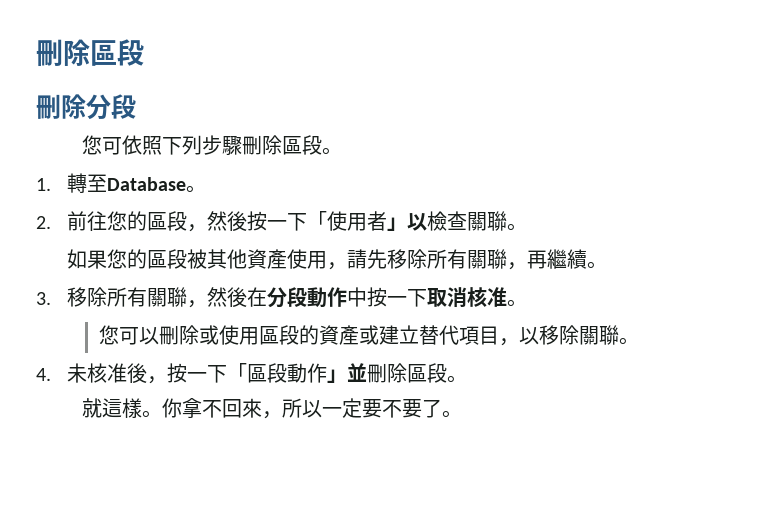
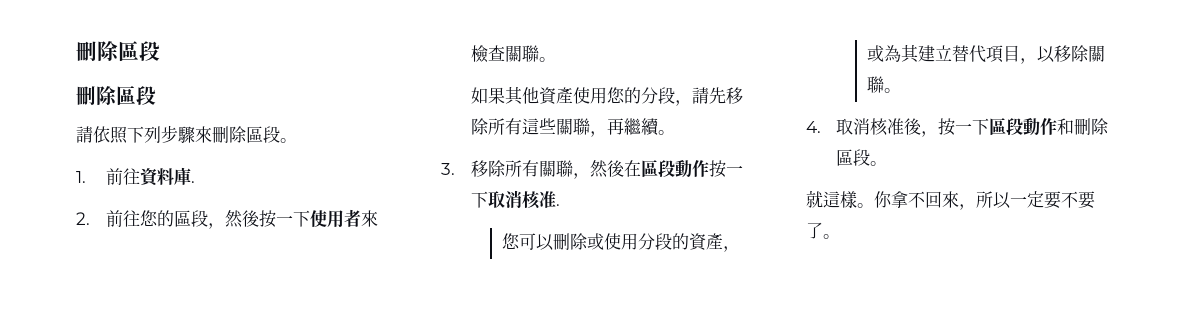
[86,94,136,120] [81,135,122,155] 分段 // 您可 -> [116,86,156,106] [76,126,93,143] 區段 // 請
(242, 146) none -> [195,126,212,143] 來
[67,173,207,193] 轉至Database。 -> [106,167,196,186] 前往資料庫.
[307,211,428,231] 「使用者」以 -> [310,209,379,228] 使用者來
[107,249,208,269] 您的區段被 -> (506, 95) none
(328, 260) none -> [607,87,676,104] 您的分段
(468, 259) none -> [522,118,557,135] 這些
[267,287,368,308] 分段動作中 -> [641,160,710,178] 區段動作
[507,299,528,307] 。 -> [556,204,561,206] .
[258,326,279,345] 區 -> [637,233,655,250] 分
[358,325,379,345] 或 -> [722,246,740,252] [866,44,919,63] ，或為其
[67,363,88,383] 未 -> [836,118,871,135] 取消
[227,363,368,383] 「區段動作」並 -> [989,118,1075,136] 區段動作和

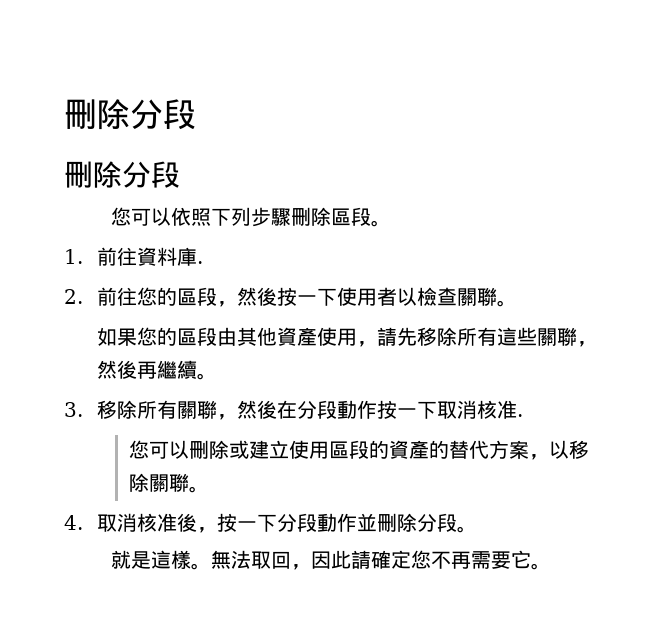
[76,41,139,62] 刪除區 -> [64,99,163,130] 刪除分
[116,86,156,106] [76,126,93,143] 區段 // 請 -> [122,161,180,188] [111,207,172,226] 分段 // 您可以
[195,126,212,143] 來 -> (292, 217) none
[361,210,379,227] 來 -> [396,287,417,306] 以
(506, 95) none -> [136,327,237,346] 您的區段由
[607,87,676,104] 您的分段 -> (357, 337) none
(608, 134) none -> [96,360,137,379] 然後
[641,160,659,177] 區 -> [296,400,317,419] 分
[603,233,740,252] [866,44,1020,63] 使用分段的資產，或為其建立替代項目 -> [249,440,530,459] 建立使用區段的資產的替代方案
[989,118,1110,136] [836,149,888,166] [806,190,1095,210] [806,222,823,239] 區段動作和刪除區段。 // 就這樣。你拿不回來，所以一定要不要了 -> [276,513,477,533] [111,550,532,570] 分段動作並刪除分段。 // 就是這樣。無法取回，因此請確定您不再需要它

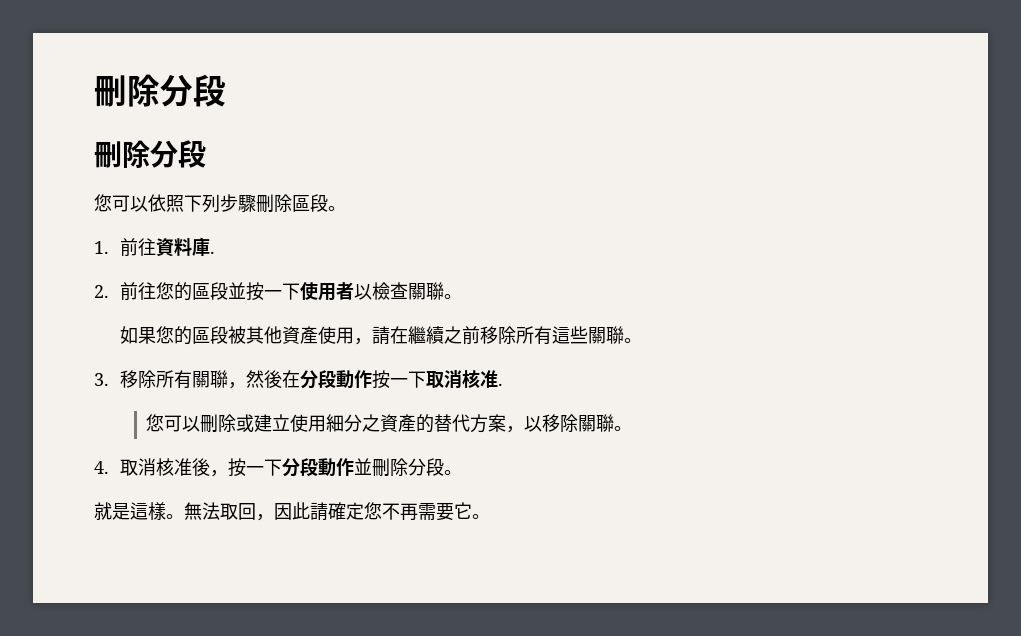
[216,287,277,307] ，然後 -> [228,282,247,299] 並
[216,327,237,346] 由 -> [228,326,247,344] 被
[396,327,417,346] 先 -> [390,326,481,344] 在繼續之前
[576,341,597,347] [96,360,197,379] ，然後再繼續 -> (625, 335) none
[329,440,390,459] 區段的 -> [326,414,381,432] 細分之

